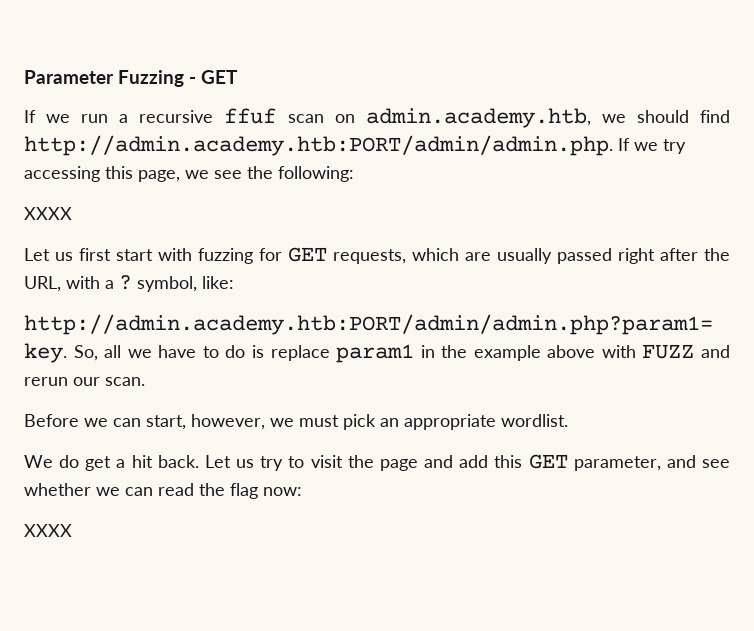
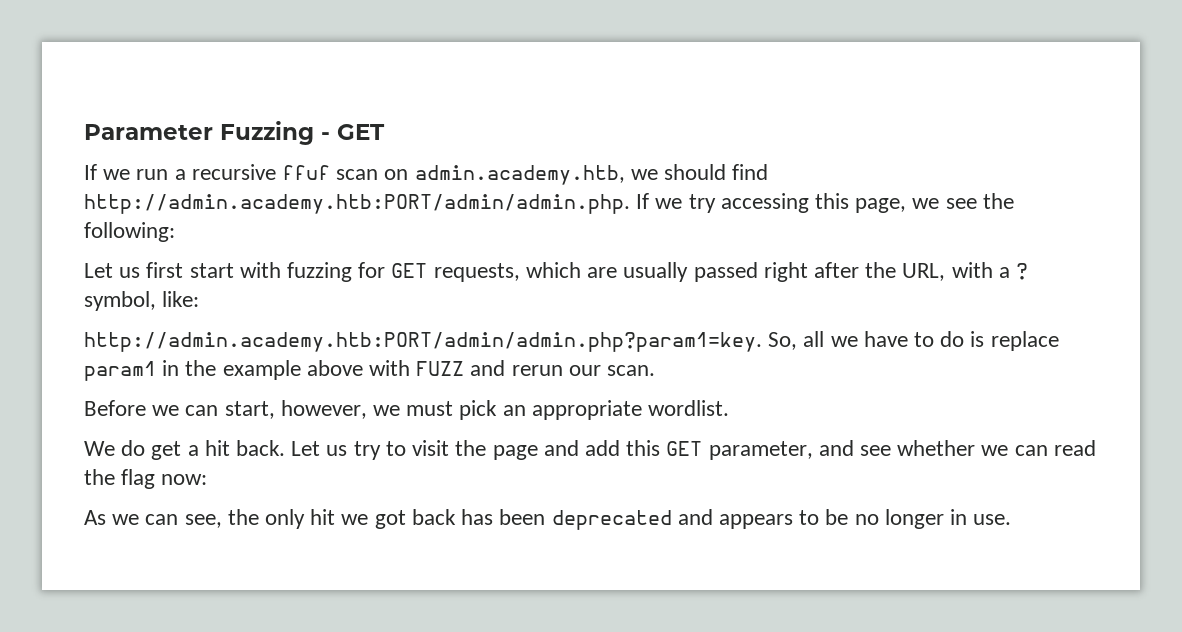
[24,207,72,220] // XXXX -> (175, 232) none
[24,524,72,537] XXXX -> [84,509,1012,530] As we can see, the only hit we got back has been deprecated and appears to be no longer in use.

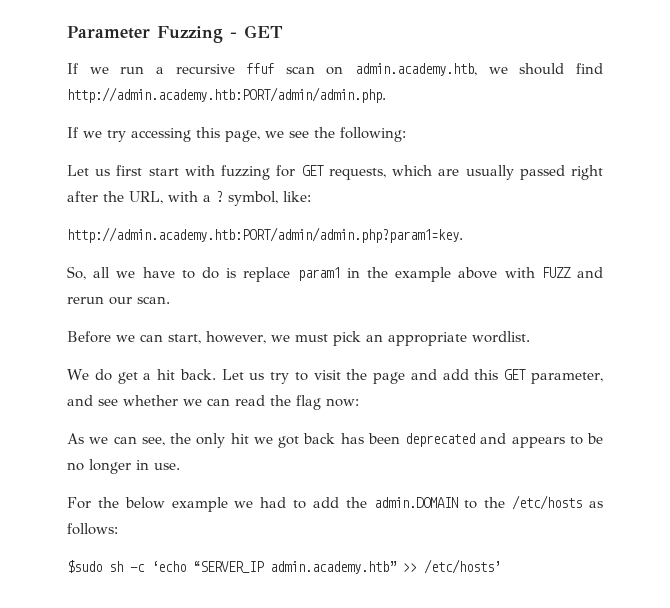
(630, 204) none -> (386, 95) //
(762, 342) none -> (463, 235) //
(1012, 519) none -> [67,495,603,512] [67,523,118,535] [67,559,501,574] // For the below example we had to add the admin.DOMAIN to the /etc/hosts as follows: // $sudo sh -c ‘echo “SERVER_IP admin.academy.htb” >> /etc/hosts’

